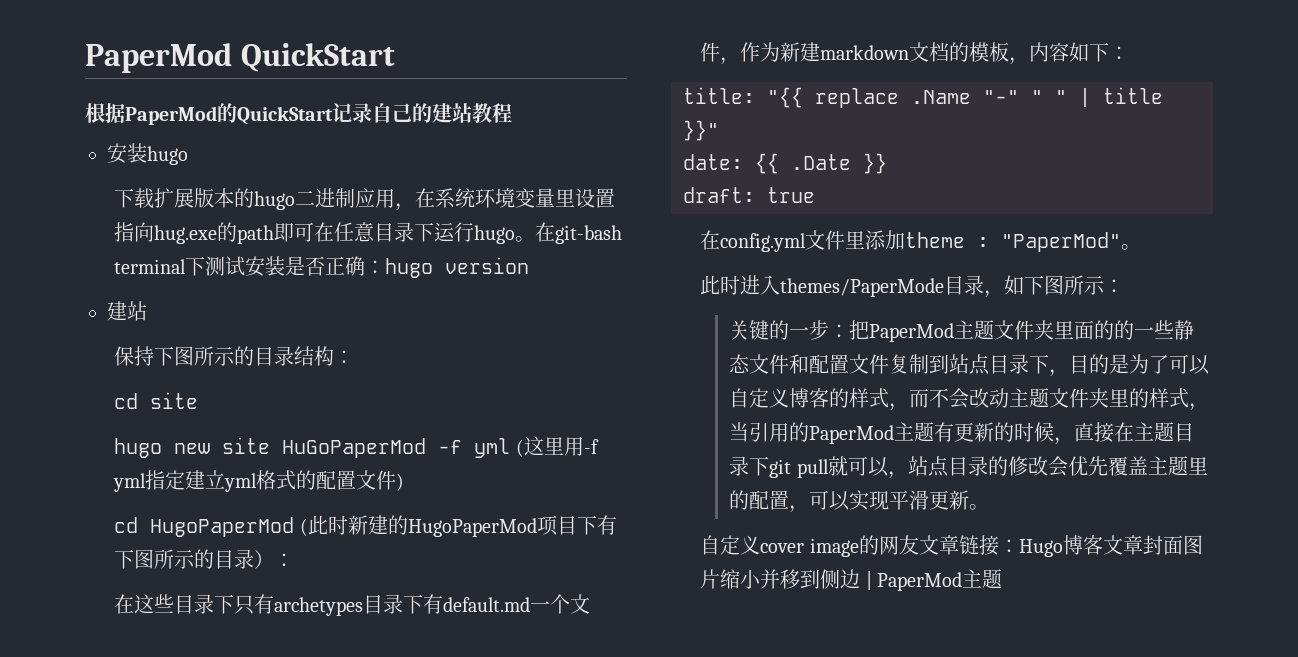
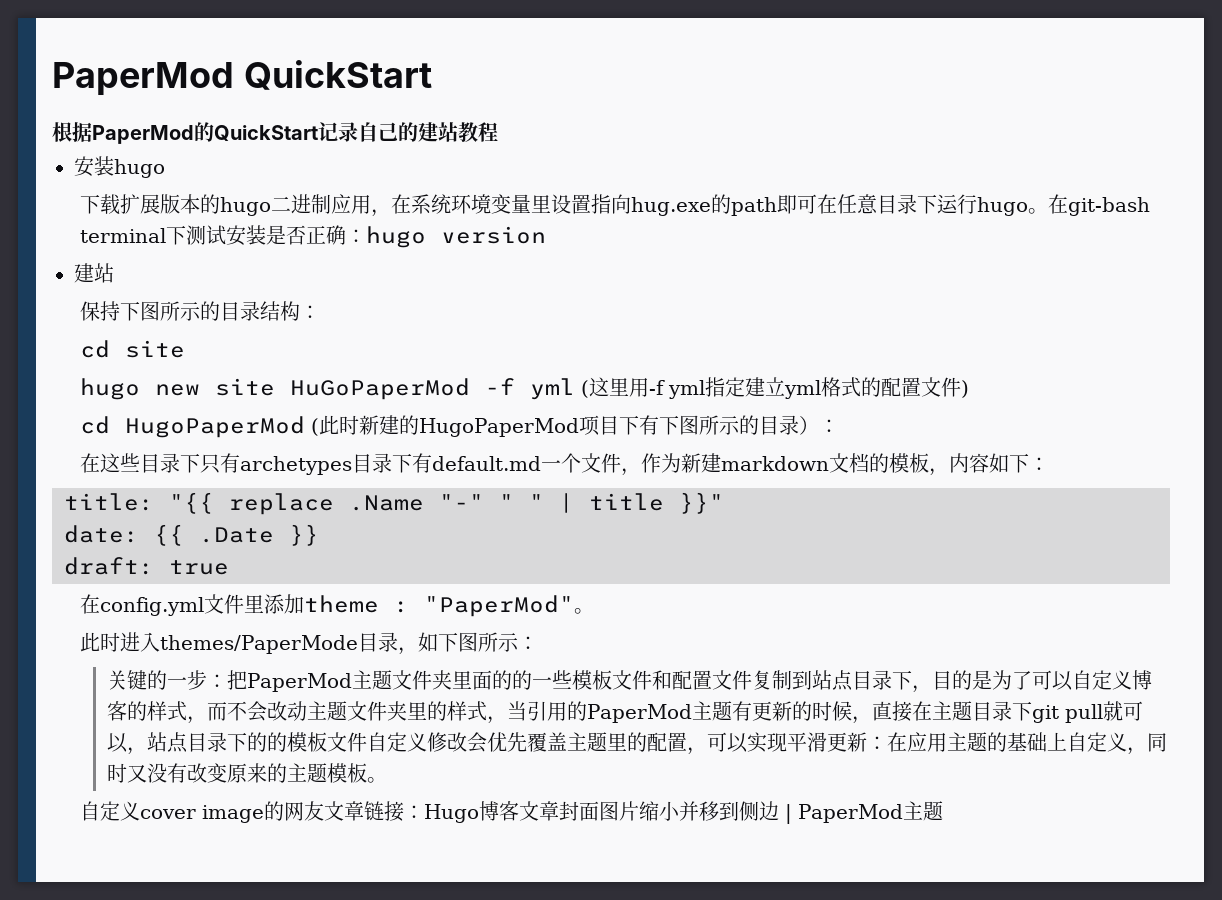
[1174,320,1195,340] [729,354,751,373] 静态 -> [572,670,613,690] 模板
[987,456,1008,476] 的 -> [227,732,428,752] 下的的模板文件自定义
(970, 500) none -> [867,732,1168,755] [107,763,368,783] ：在应用主题的基础上自定义，同时又没有改变原来的主题模板

